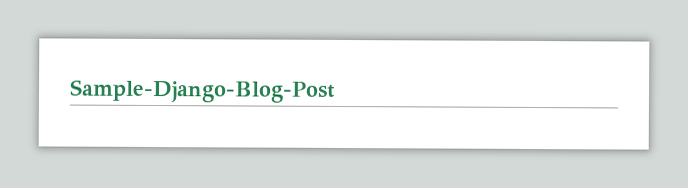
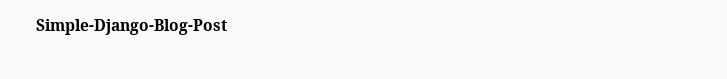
[69,79,336,103] Sample-Django-Blog-Post -> [36,19,227,35] Simple-Django-Blog-Post

